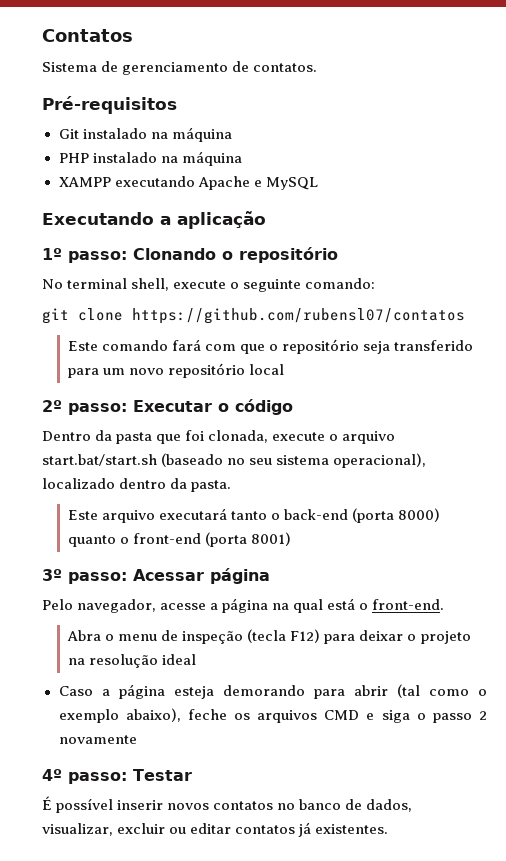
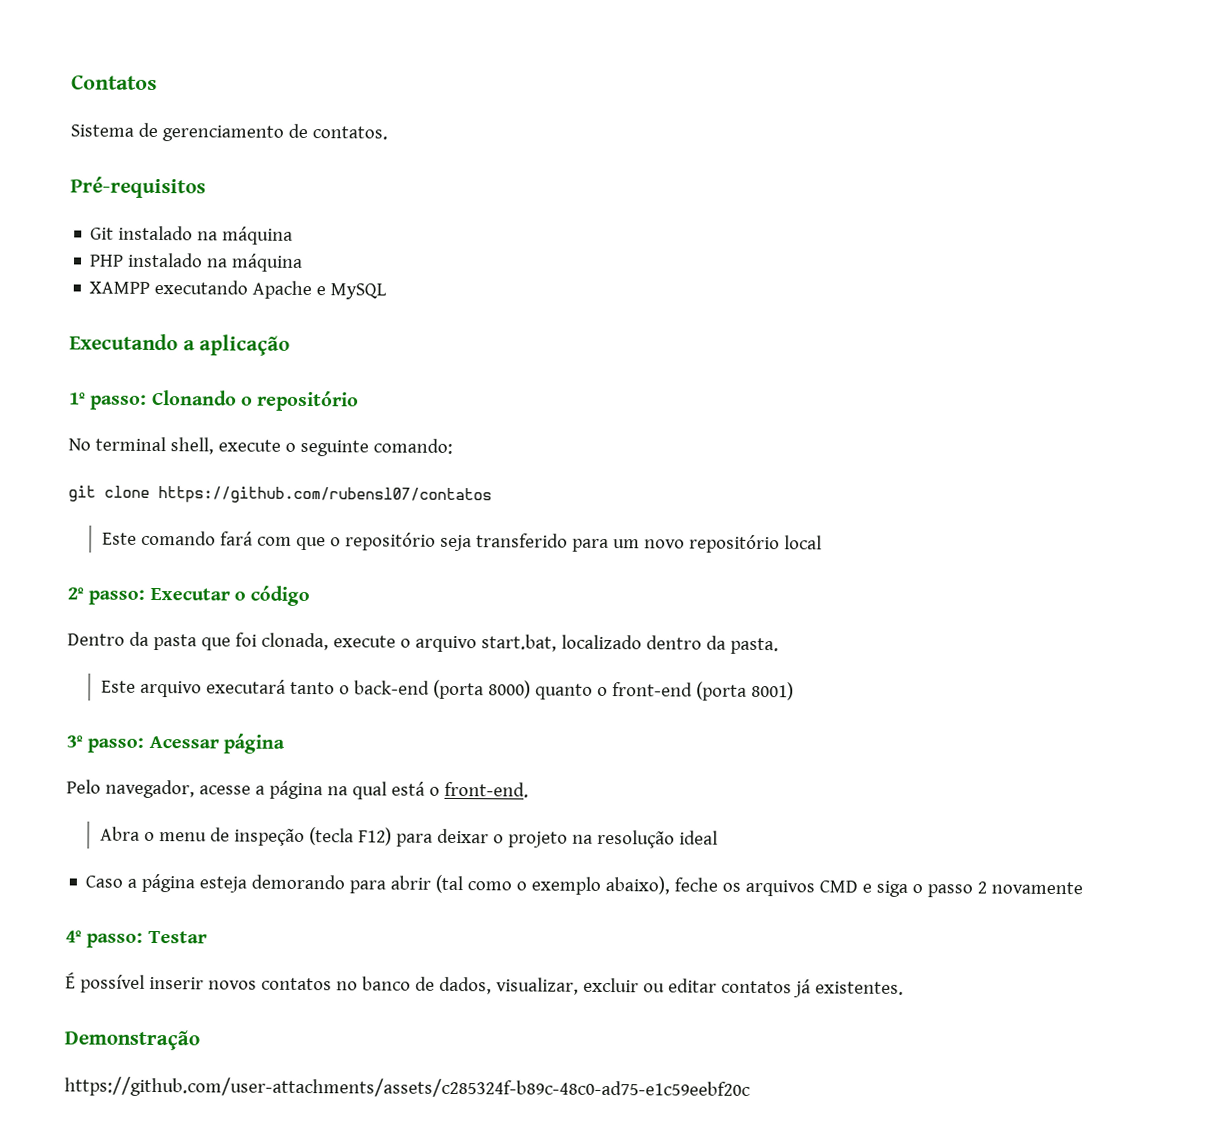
[42,453,427,468] start.bat/start.sh (baseado no seu sistema operacional), -> [480,634,557,652] start.bat,
(389, 829) none -> [64,1029,200,1051] [64,1076,750,1100] // Demonstração // https://github.com/user-attachments/assets/c285324f-b89c-48c0-ad75-e1c59eebf20c

